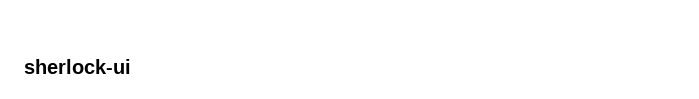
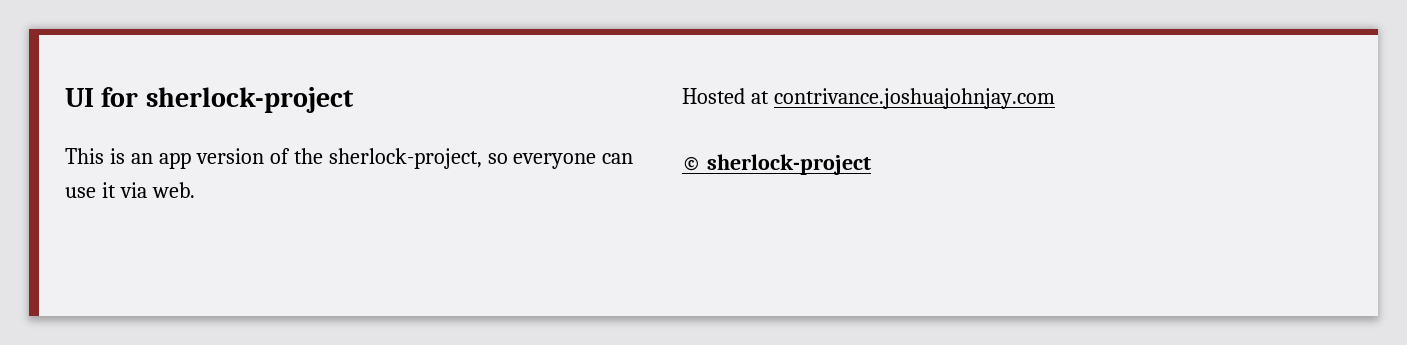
[24,59,131,74] sherlock-ui -> [65,87,354,113] [65,148,634,169] [65,182,195,198] [682,88,1055,109] [682,154,871,175] UI for sherlock-project // This is an app version of the sherlock-project, so everyone can use it via web. // Hosted at contrivance.joshuajohnjay.com // © sherlock-project

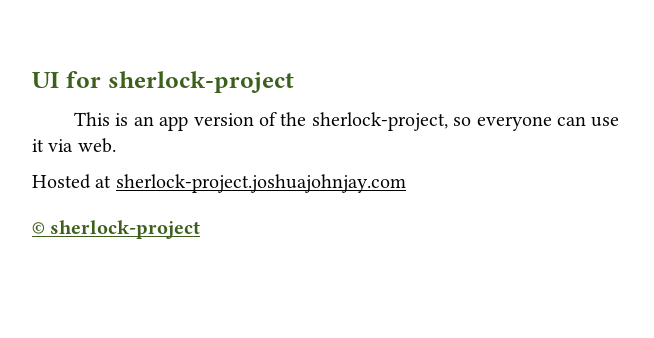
[773,88,1055,109] contrivance.joshuajohnjay.com -> [115,174,406,193] sherlock-project.joshuajohnjay.com

